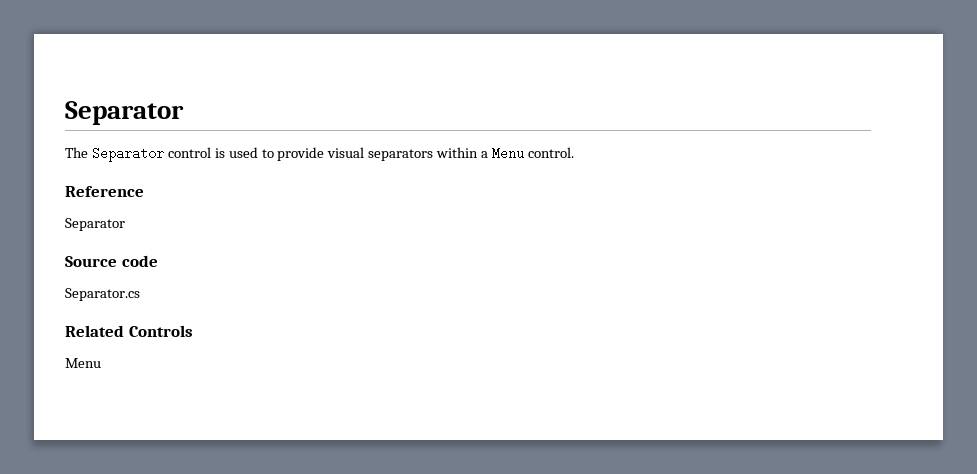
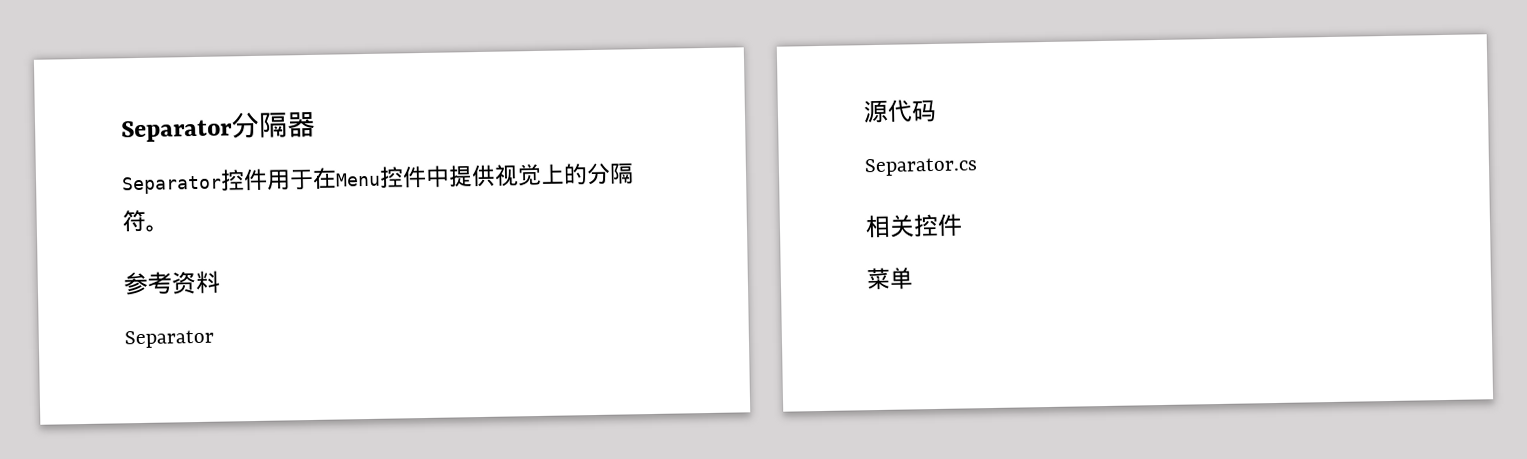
[65,101,184,125] [65,147,574,162] [65,186,144,197] [65,218,125,231] [65,255,158,267] Separator // The Separator control is used to provide visual separators within a Menu control. // Reference // Separator // Source code -> [120,111,316,143] [121,162,634,195] [122,209,169,233] [123,270,221,296] [124,329,214,349] [863,99,937,124] Separator分隔器 // Separator控件用于在Menu控件中提供视觉上的分隔符。 // 参考资料 // Separator // 源代码
[65,325,193,337] [65,358,101,368] Related Controls // Menu -> [865,213,963,239] [866,267,914,291] 相关控件 // 菜单

